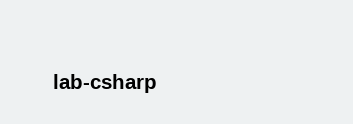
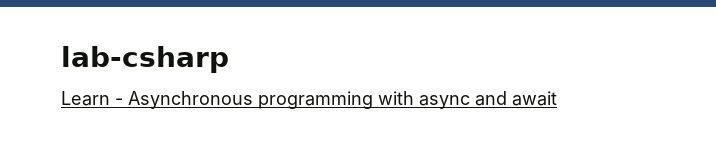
(157, 83) none -> [61,91,557,109] // Learn - Asynchronous programming with async and await

